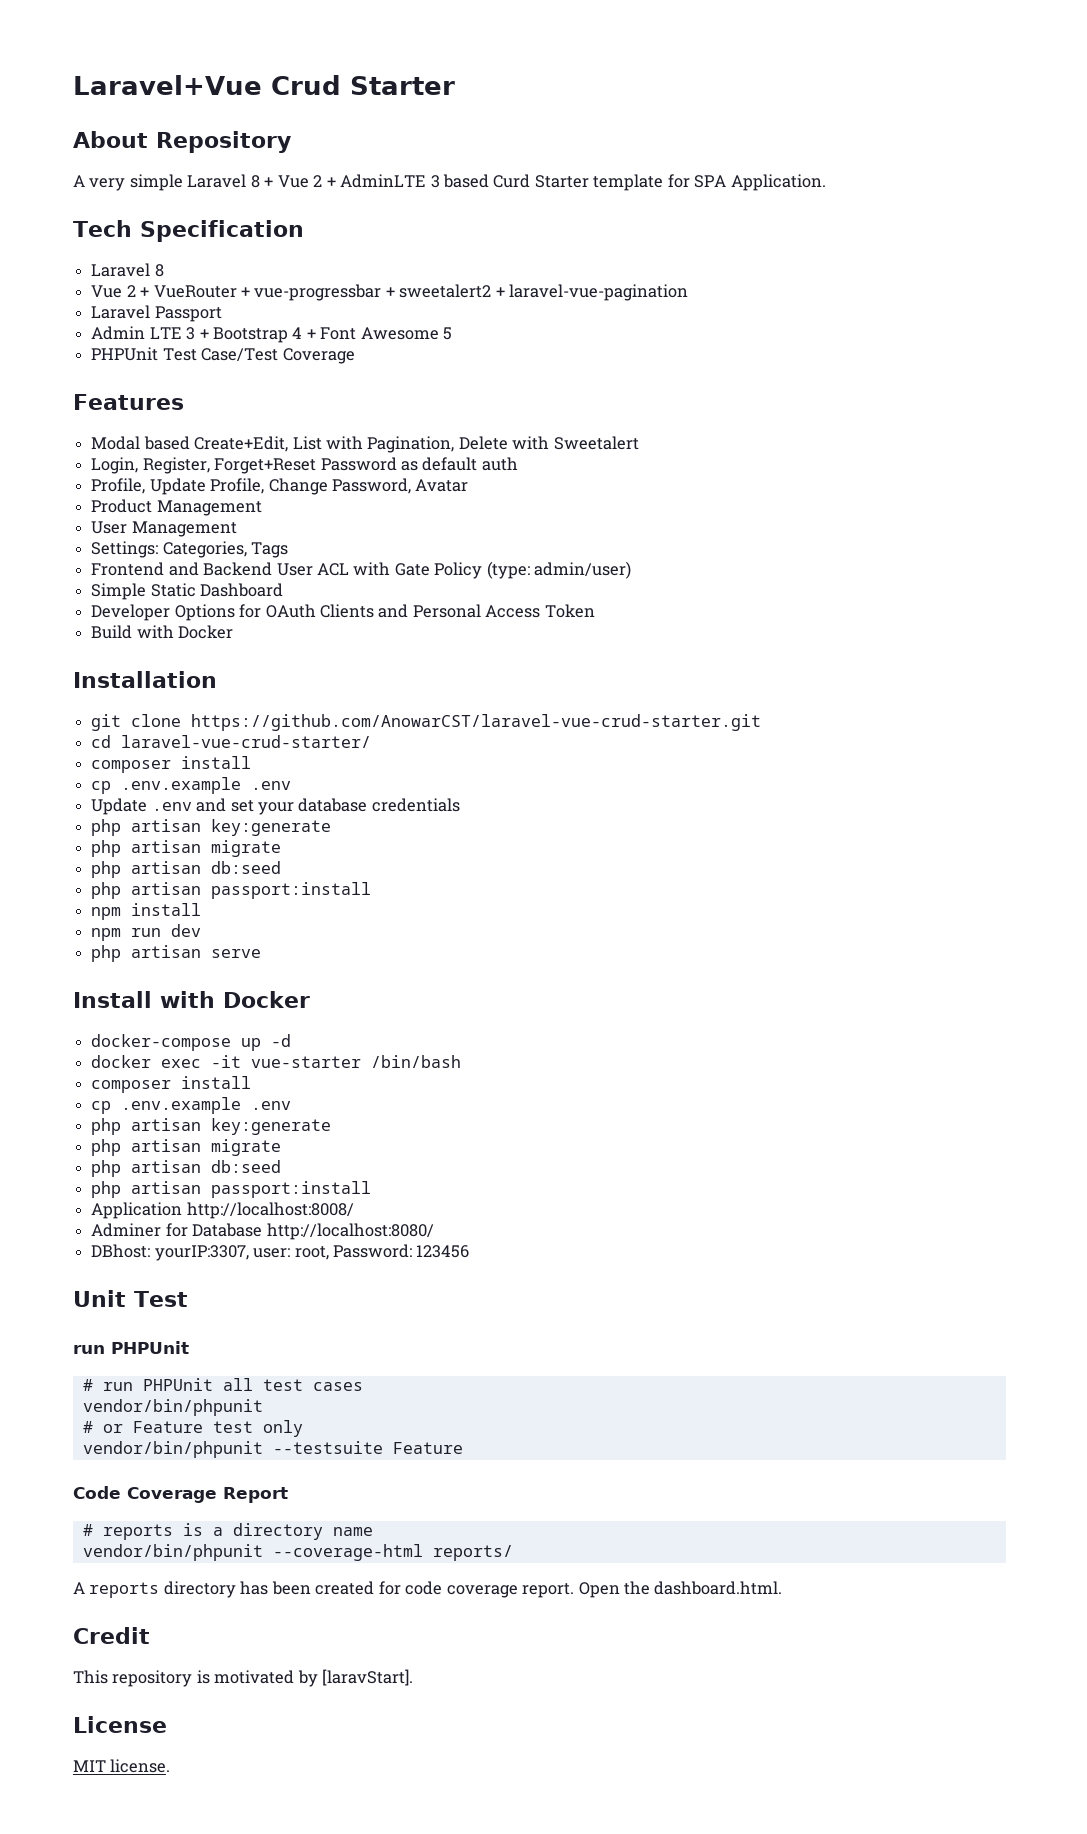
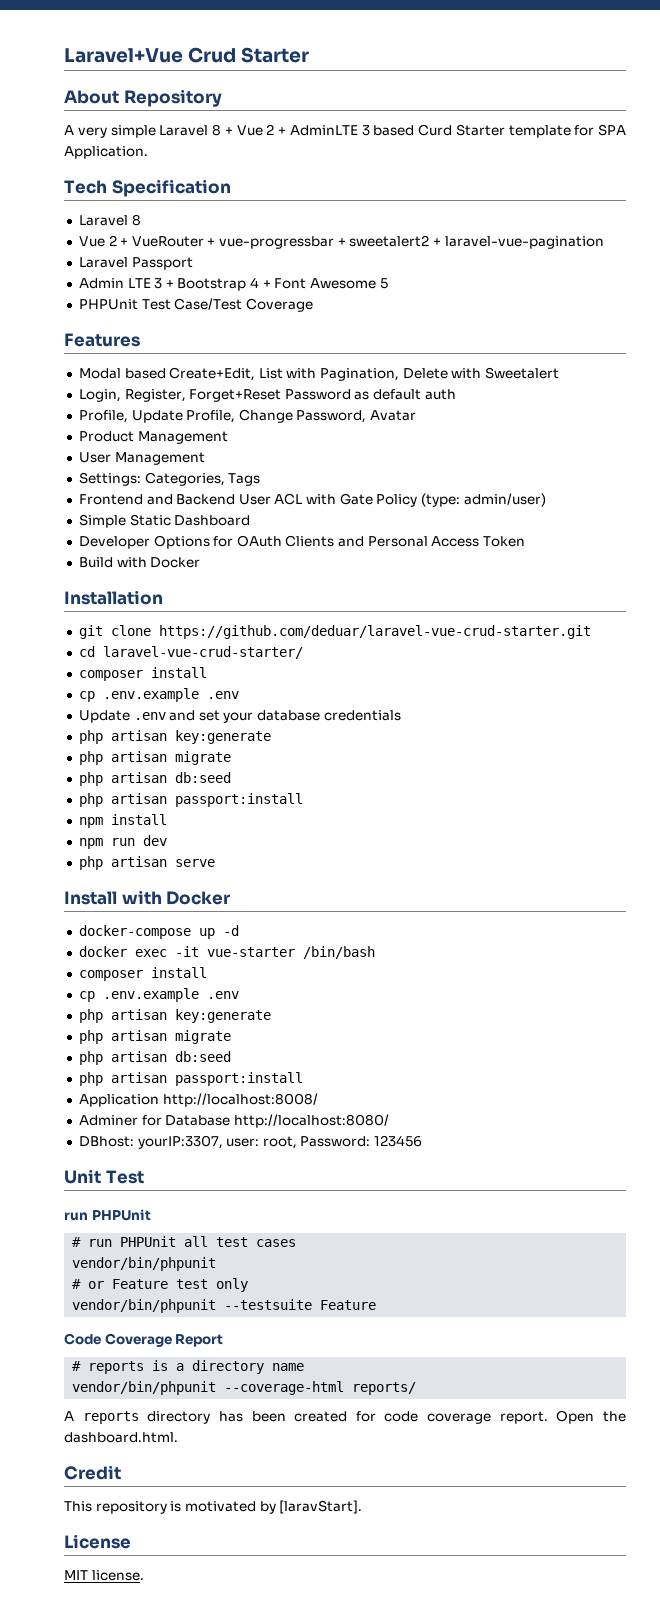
[191,714,762,731] https://github.com/AnowarCST/laravel-vue-crud-starter.git -> [158,625,591,639] https://github.com/deduar/laravel-vue-crud-starter.git

